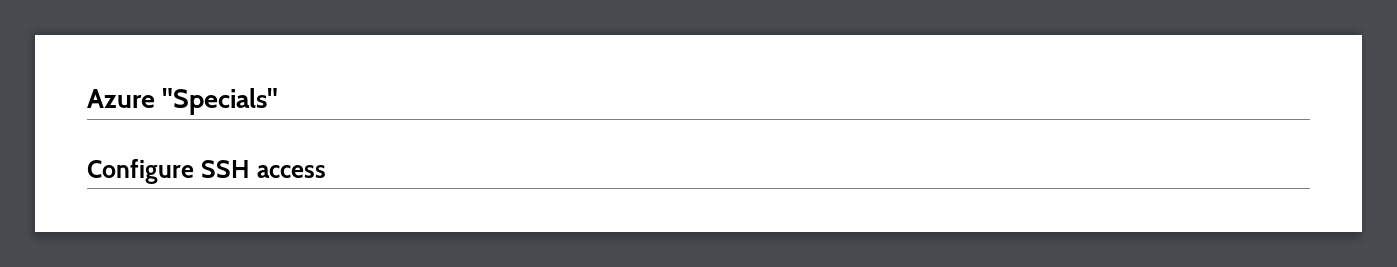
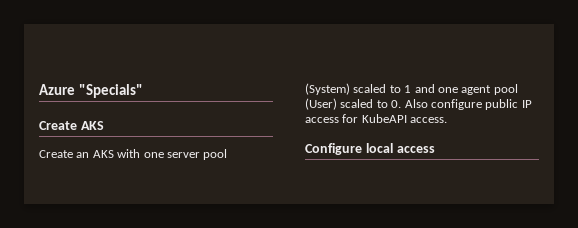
(279, 101) none -> [39,121,104,130] [39,149,228,160] [305,83,518,95] [305,98,532,110] [305,114,448,123] // Create AKS // Create an AKS with one server pool (System) scaled to 1 and one agent pool (User) scaled to 0. Also configure public IP access for KubeAPI access.
[200,160,250,178] SSH -> [365,143,393,153] local

